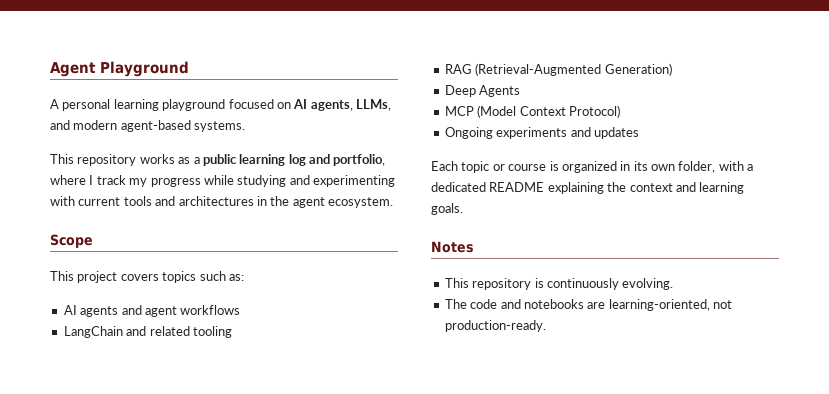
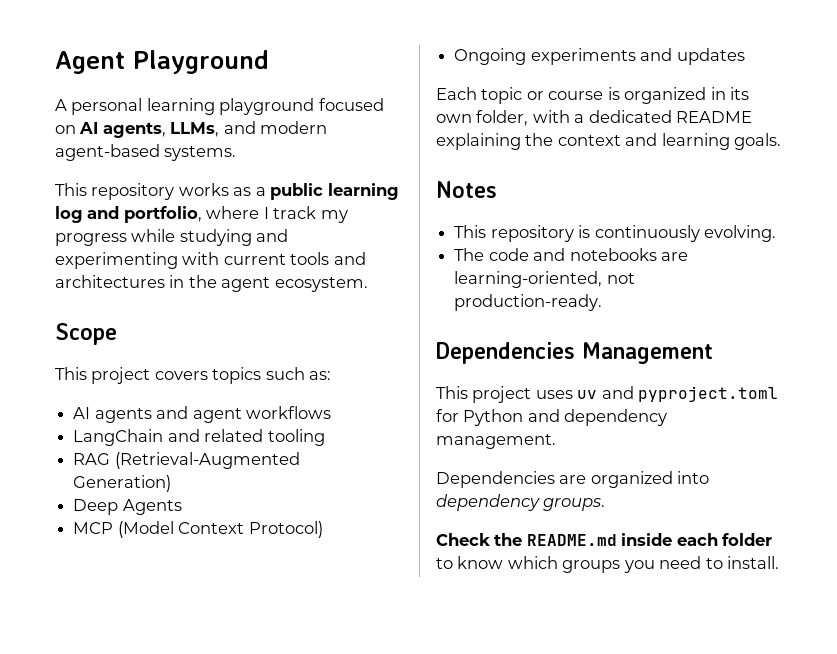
(546, 326) none -> [436,342,713,364] [436,386,779,403] [436,409,668,426] [436,434,556,449] [436,471,710,488] [436,494,606,511] [436,533,773,546] [436,556,780,573] // Dependencies Management // This project uses uv and pyproject.toml for Python and dependency management. // Dependencies are organized into dependency groups. // Check the README.md inside each folder to know which groups you need to install.

